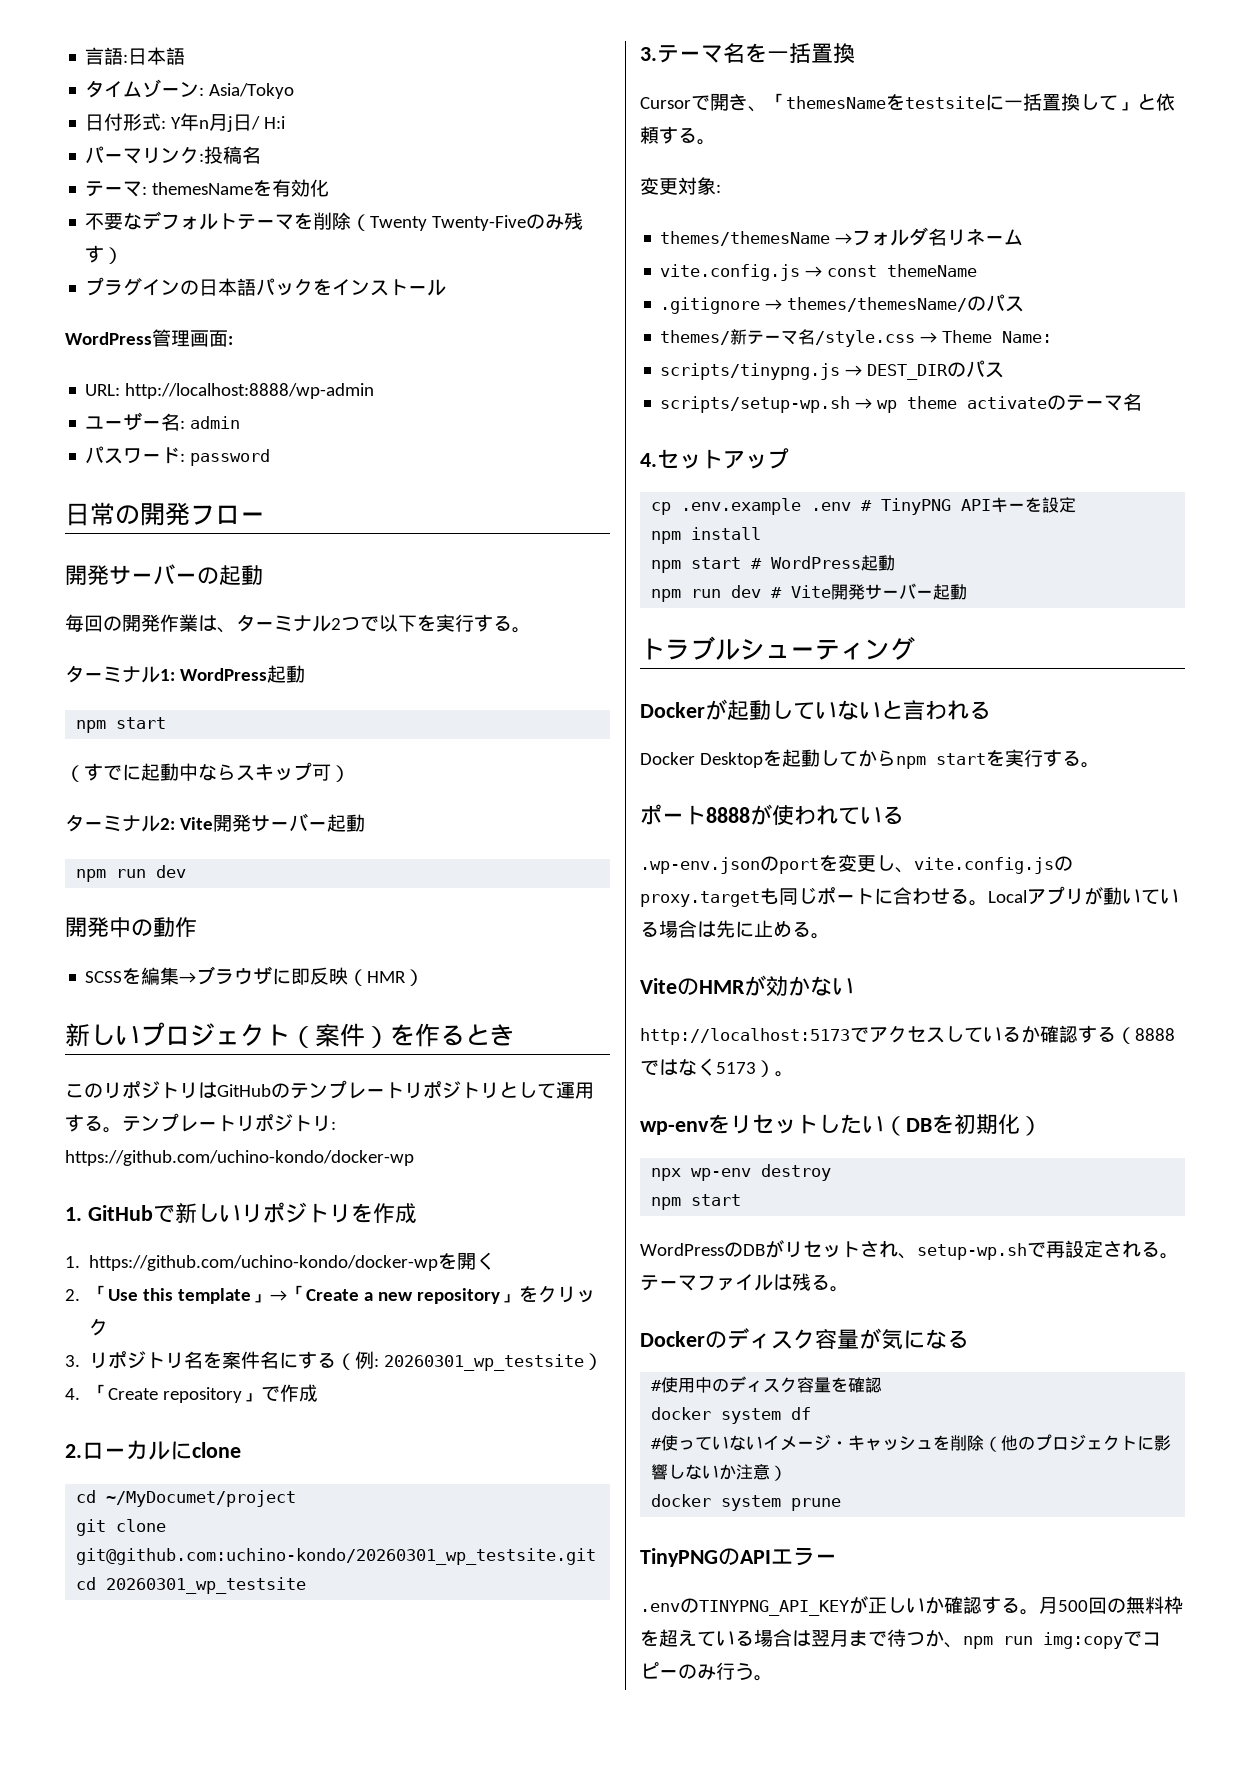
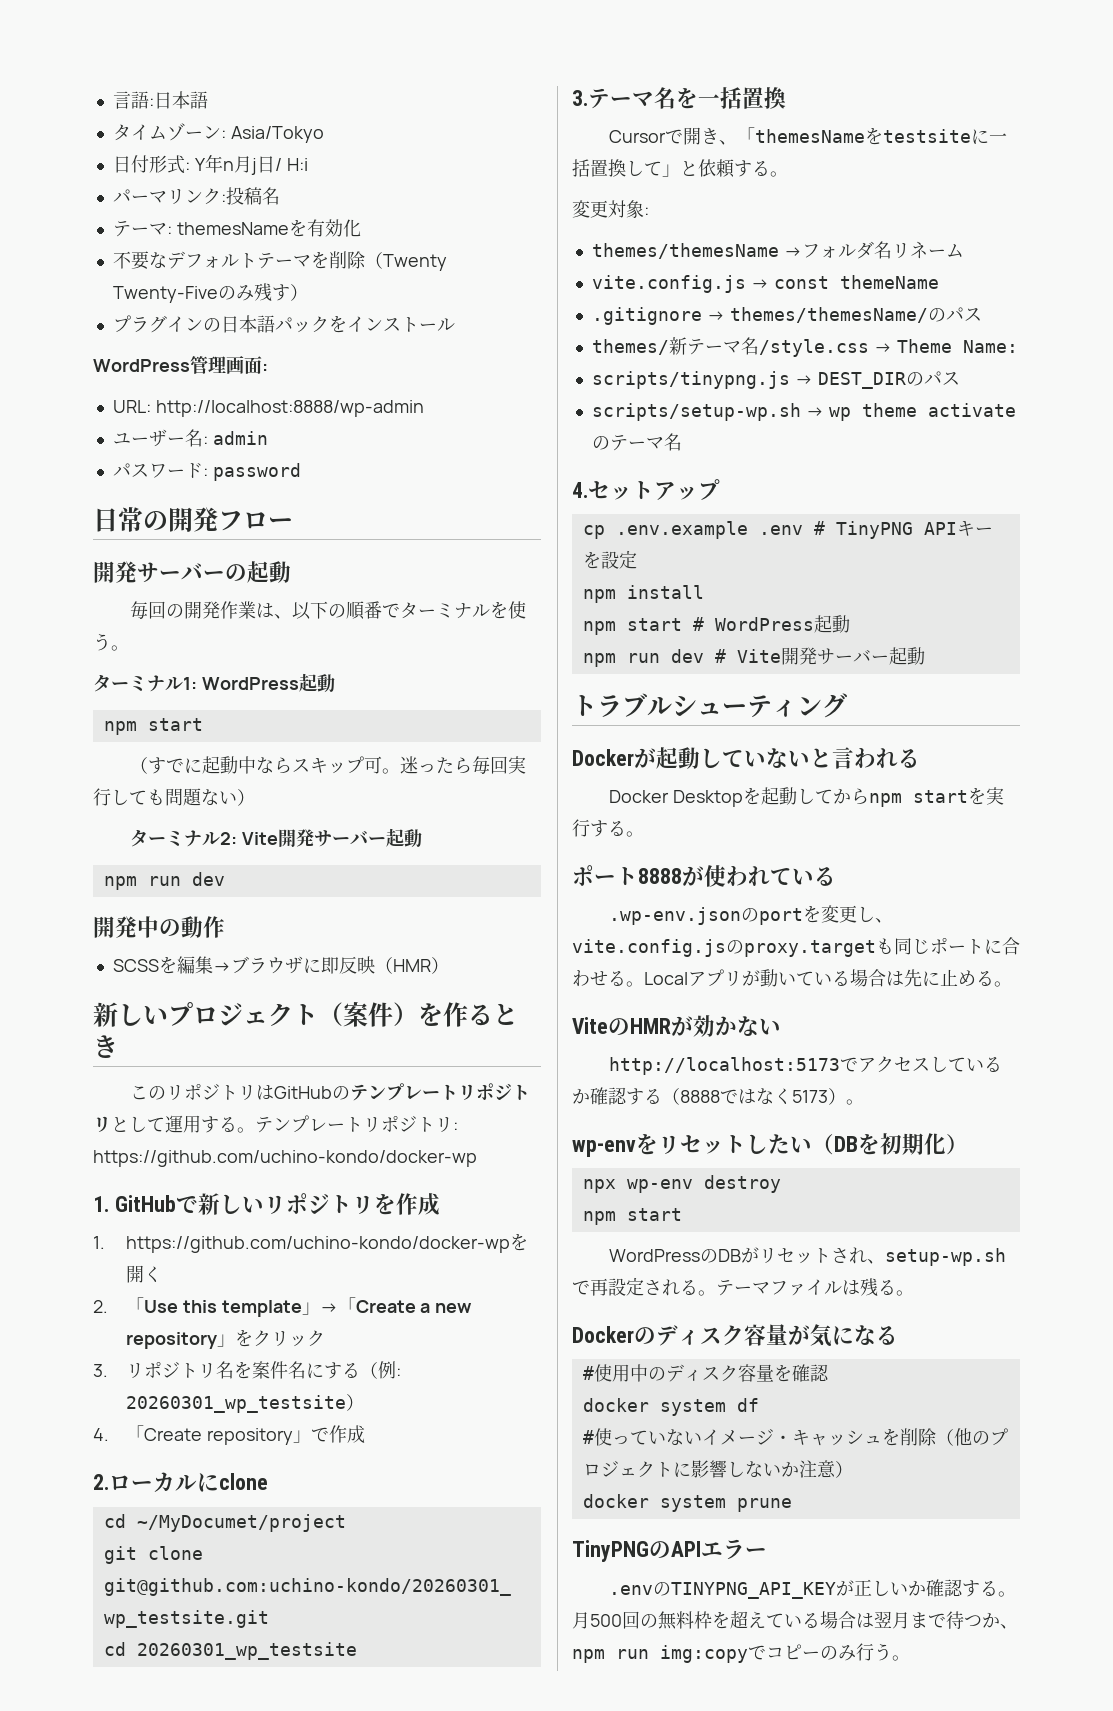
[236,614,512,632] ターミナル2つで以下を実行する -> [292,601,527,620] [93,633,111,651] 以下の順番でターミナルを使う
(331, 772) none -> [382,756,527,775] [93,788,237,806] 。迷ったら毎回実行しても問題ない

